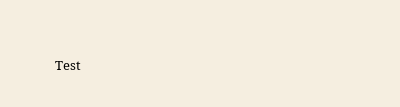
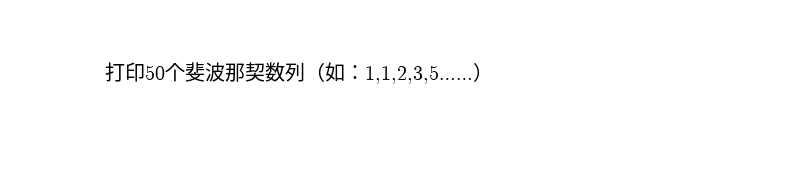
[55,61,81,70] Test -> [105,62,493,84] 打印50个斐波那契数列（如：1,1,2,3,5……）

